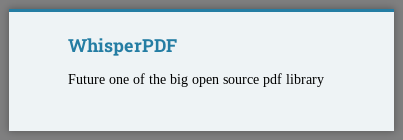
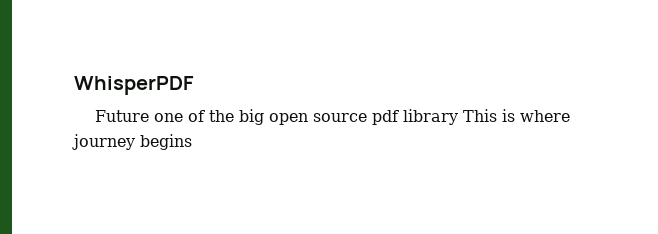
(324, 80) none -> [463,109,571,122] [72,134,192,150] This is where journey begins

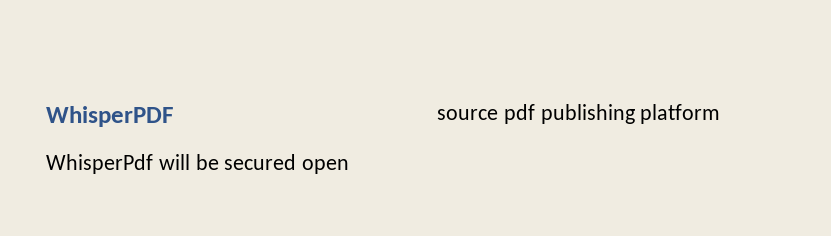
[95,109,571,125] [72,134,192,150] Future one of the big open source pdf library This is where journey begins -> [46,154,350,174] [437,104,721,124] WhisperPdf will be secured open source pdf publishing platform

